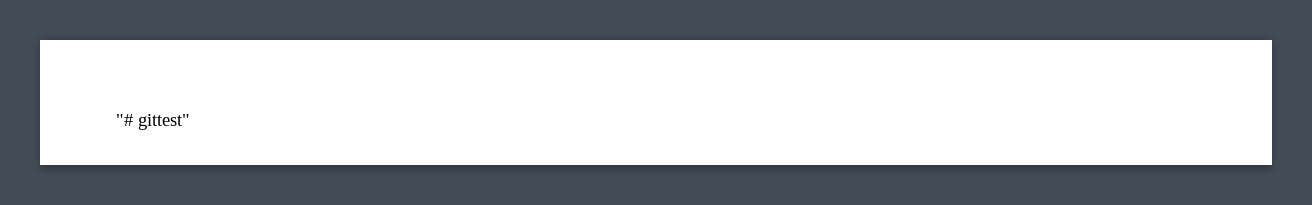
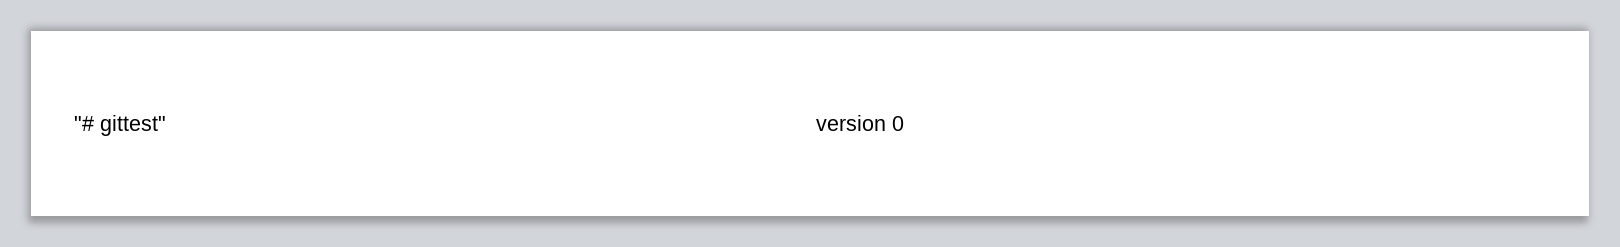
(190, 122) none -> [816,115,904,131] // version 0

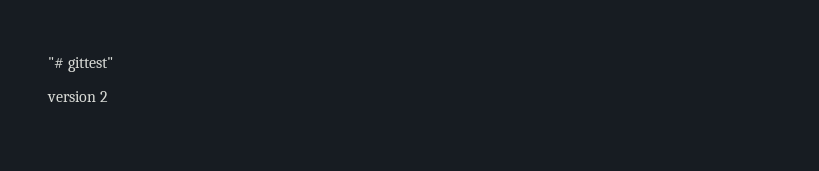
[892,116,904,131] 0 -> [100,91,109,102] 2

